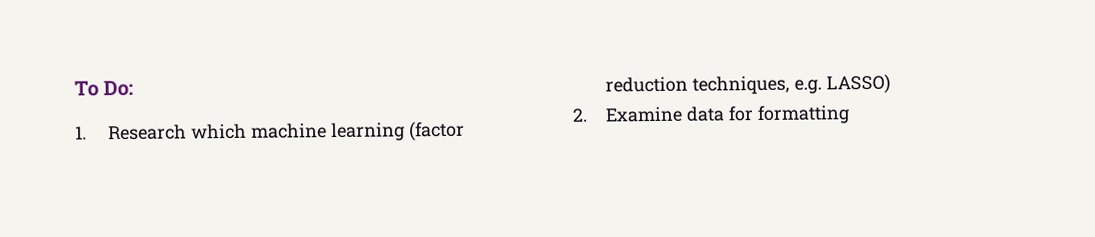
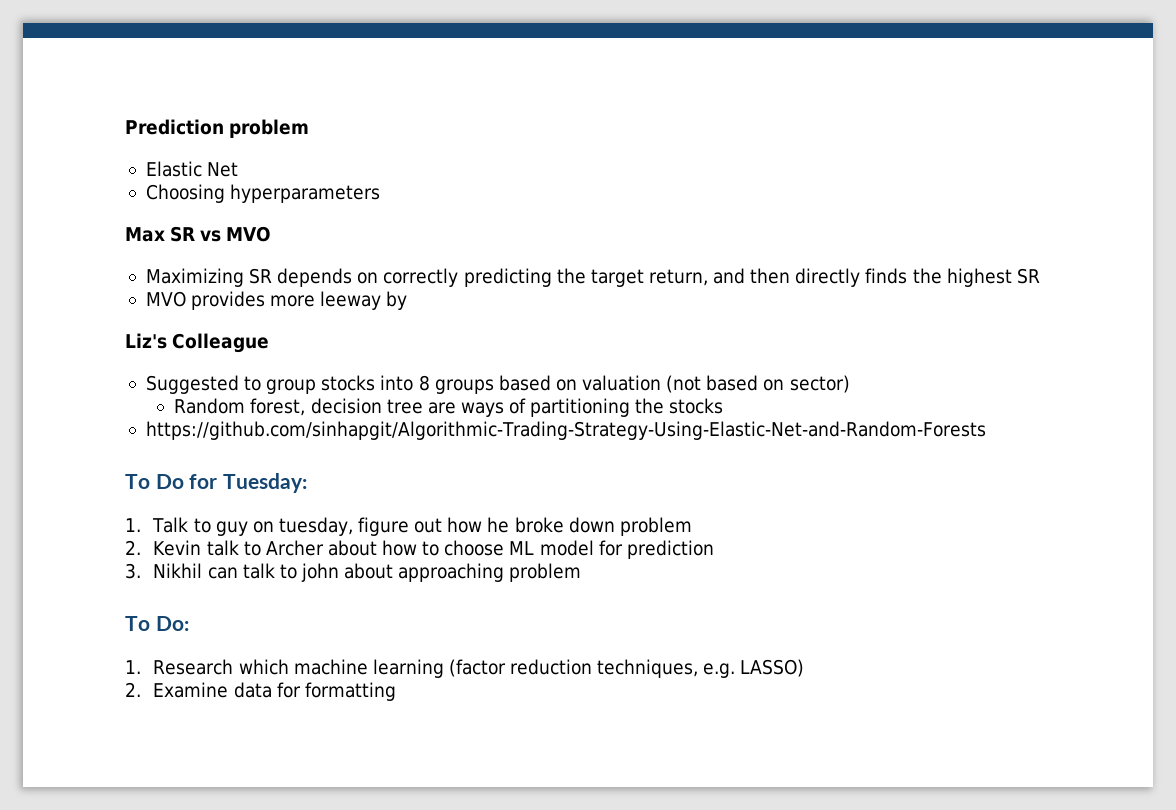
(74, 88) none -> [125,119,310,138] [145,161,239,177] [145,184,381,203] [125,226,272,242] [145,268,1040,287] [145,291,408,310] [125,333,270,353] [145,375,850,394] [174,398,724,417] [145,421,986,440] [125,473,308,493] [125,517,692,536] [125,540,714,559] [125,563,582,582] Prediction problem // Elastic Net // Choosing hyperparameters // Max SR vs MVO // Maximizing SR depends on correctly predicting the target return, and then directly finds the highest SR // MVO provides more leeway by // Liz's Colleague // Suggested to group stocks into 8 groups based on valuation (not based on sector) // Random forest, decision tree are ways of partitioning the stocks // https://github.com/sinhapgit/Algorithmic-Trading-Strategy-Using-Elastic-Net-and-Random-Forests // To Do for Tuesday: // 1. Talk to guy on tuesday, figure out how he broke down problem // 2. Kevin talk to Archer about how to choose ML model for prediction // 3. Nikhil can talk to john about approaching problem //

